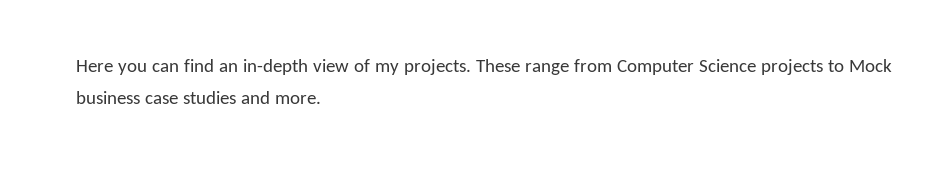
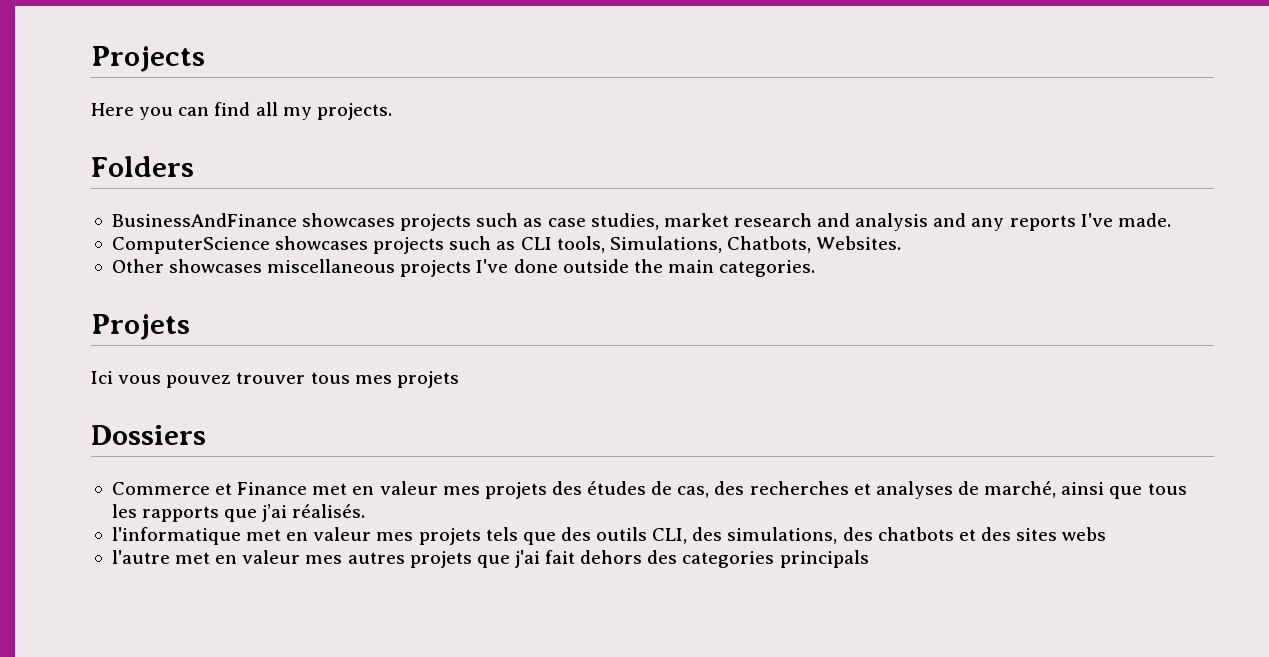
(76, 66) none -> [91,46,205,72] Projects //
[218,59,892,75] [76,91,321,104] an in-depth view of my projects. These range from Computer Science projects to Mock business case studies and more. -> [255,102,392,120] [91,156,194,177] [111,213,1171,231] [111,236,902,254] [111,259,816,277] [91,314,190,340] [91,371,459,388] [91,425,206,445] [111,481,1187,499] [111,504,366,522] [111,527,1107,545] [111,550,869,568] all my projects. // Folders // BusinessAndFinance showcases projects such as case studies, market research and analysis and any reports I've made. // ComputerScience showcases projects such as CLI tools, Simulations, Chatbots, Websites. // Other showcases miscellaneous projects I've done outside the main categories. // Projets // Ici vous pouvez trouver tous mes projets // Dossiers // Commerce et Finance met en valeur mes projets des études de cas, des recherches et analyses de marché, ainsi que tous les rapports que j’ai réalisés. // l'informatique met en valeur mes projets tels que des outils CLI, des simulations, des chatbots et des sites webs // l'autre met en valeur mes autres projets que j'ai fait dehors des categories principals

